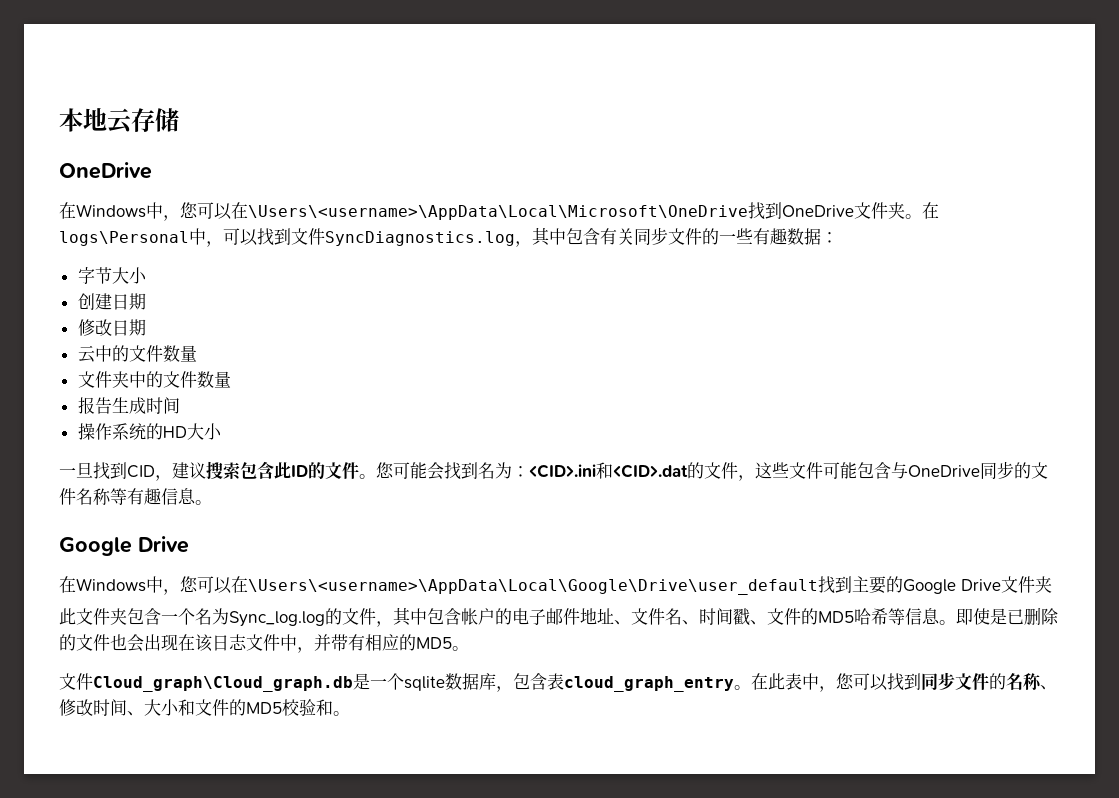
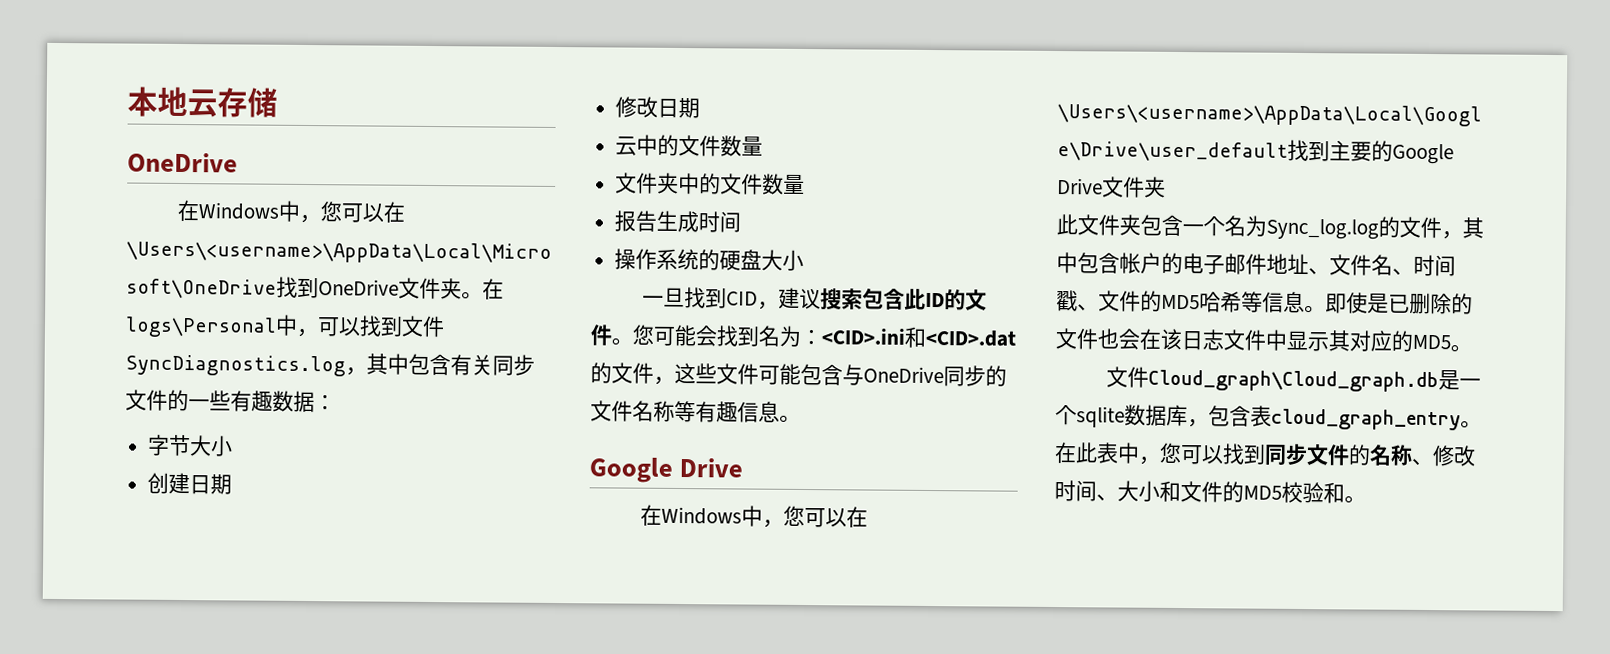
[162,426,187,438] HD -> [719,249,763,271] 硬盘
[144,634,178,651] 出现 -> (1140, 339) none
[297,634,382,653] ，并带有相 -> [1286,330,1371,352] 显示其对

